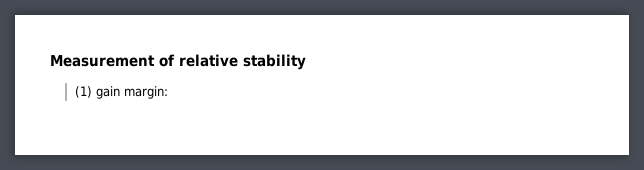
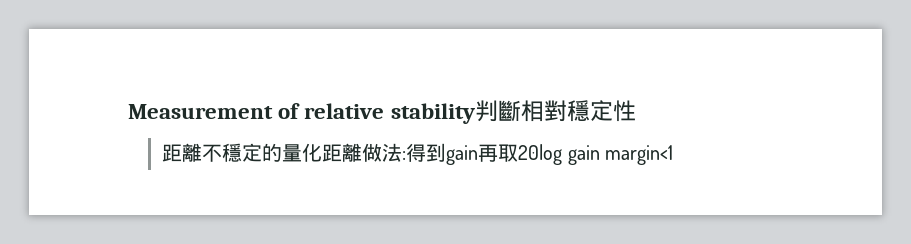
[74,86,168,99] // (1) gain margin: -> [474,100,636,122] [162,143,674,165] 判斷相對穩定性 // 距離不穩定的量化距離做法:得到gain再取20log gain margin<1

